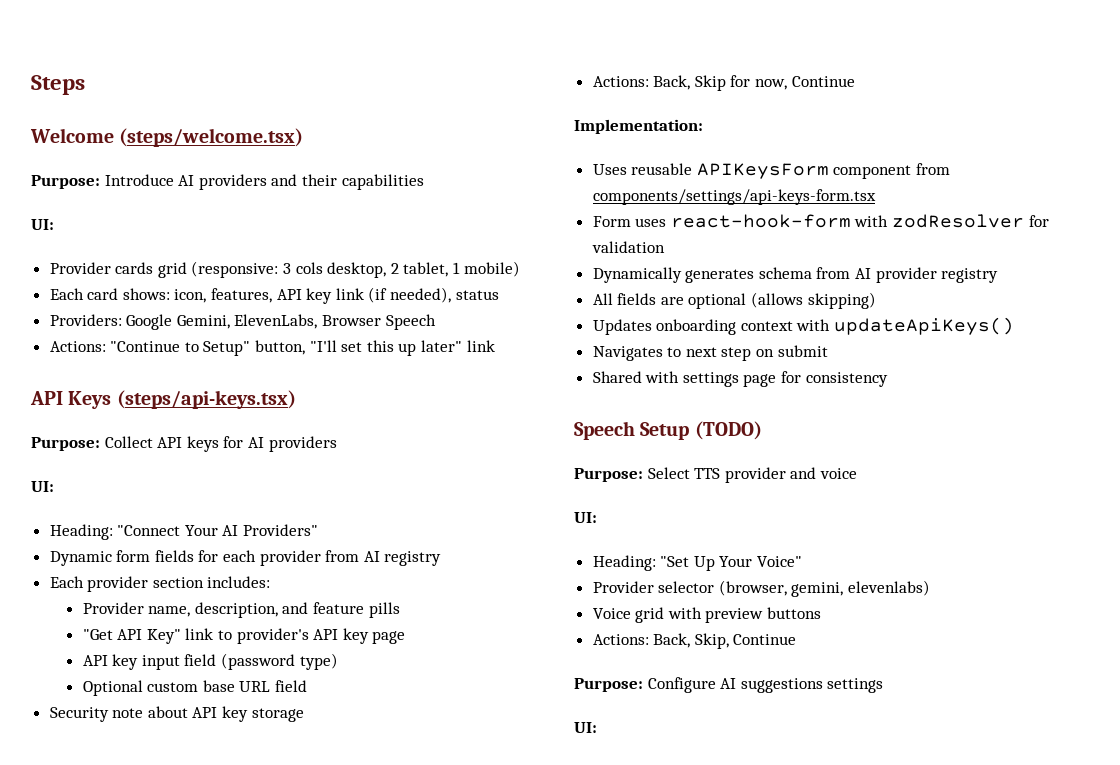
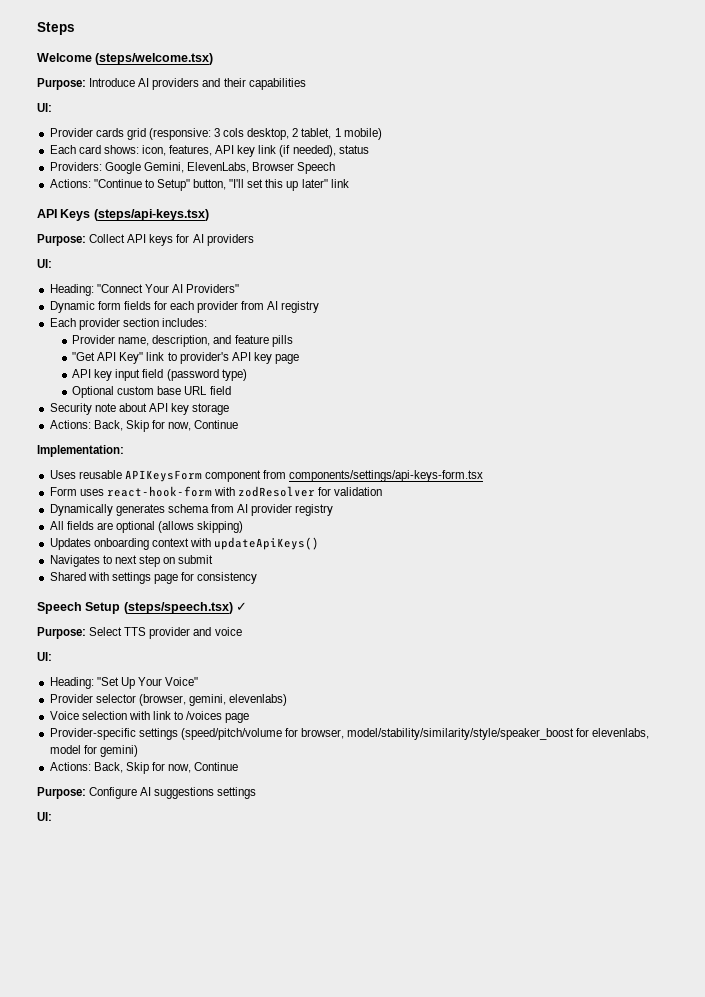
[694,421,762,440] (TODO) -> [123,602,248,614] (steps/speech.tsx) ✓
[635,607,822,623] [592,633,729,649] grid with preview buttons // Actions: Back, Skip, -> [81,711,250,723] [49,728,650,740] [49,745,138,757] [49,762,192,774] selection with link to /voices page // Provider-specific settings (speed/pitch/volume for browser, model/stability/similarity/style/speaker_boost for elevenlabs, model for gemini) // Actions: Back, Skip for now,

